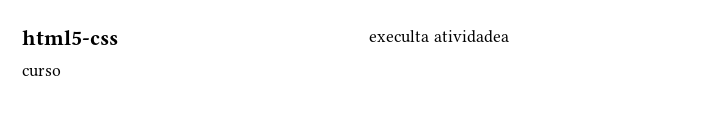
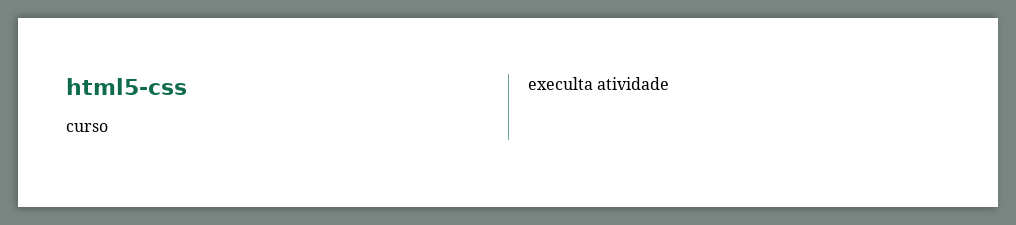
[433,30,509,43] atividadea -> [597,77,670,90] atividade

